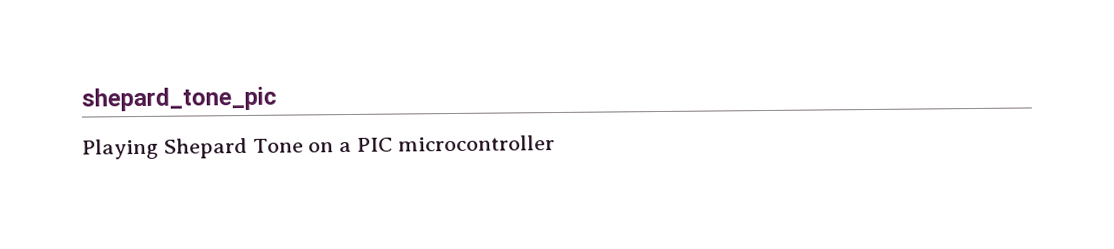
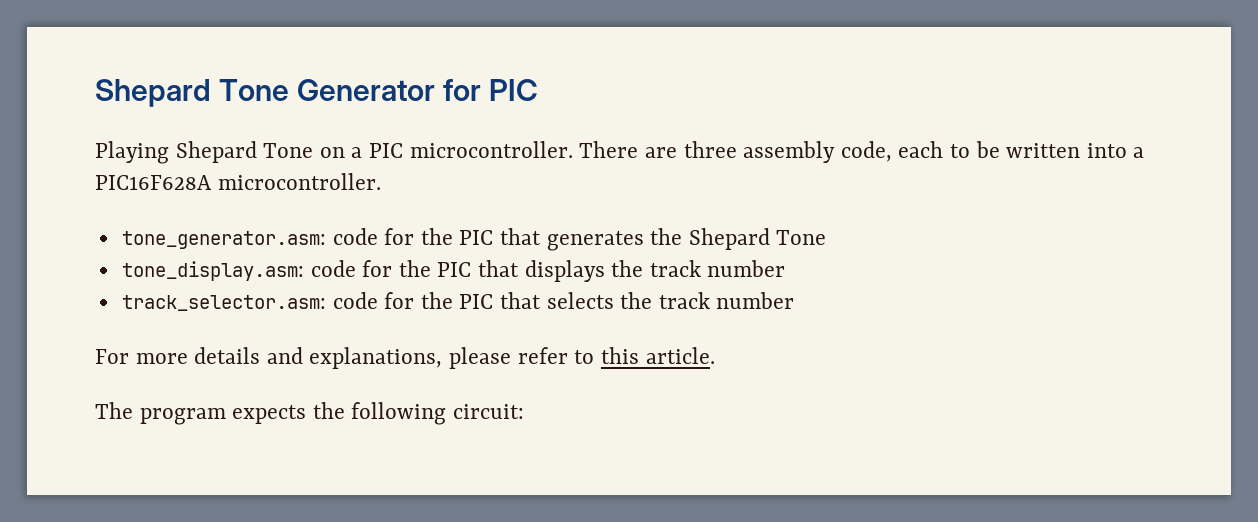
[81,86,277,112] shepard_tone_pic -> [95,79,539,107] Shepard Tone Generator for PIC
[397,135,555,152] microcontroller -> [409,141,1145,163] [95,173,381,190] [121,228,827,251] [121,260,786,282] [121,292,795,311] [95,347,715,369] [95,402,525,425] microcontroller. There are three assembly code, each to be written into a PIC16F628A microcontroller. // tone_generator.asm: code for the PIC that generates the Shepard Tone // tone_display.asm: code for the PIC that displays the track number // track_selector.asm: code for the PIC that selects the track number // For more details and explanations, please refer to this article. // The program expects the following circuit:

